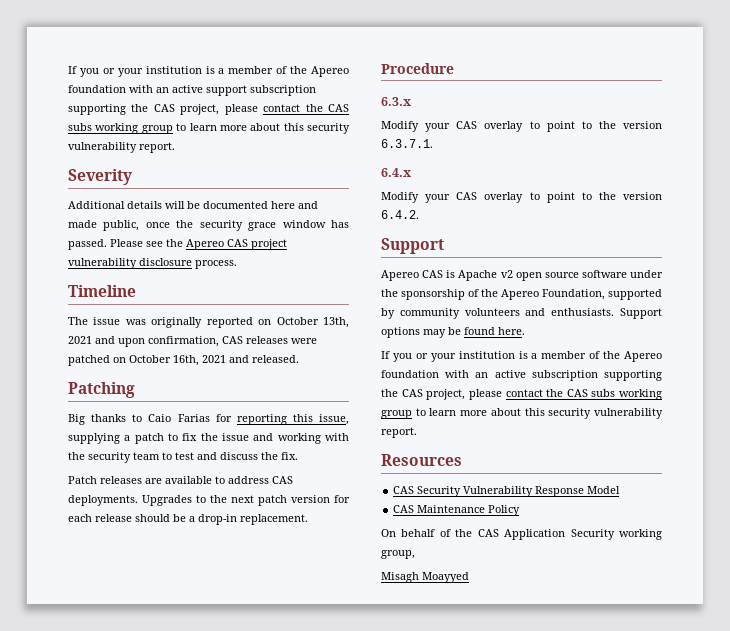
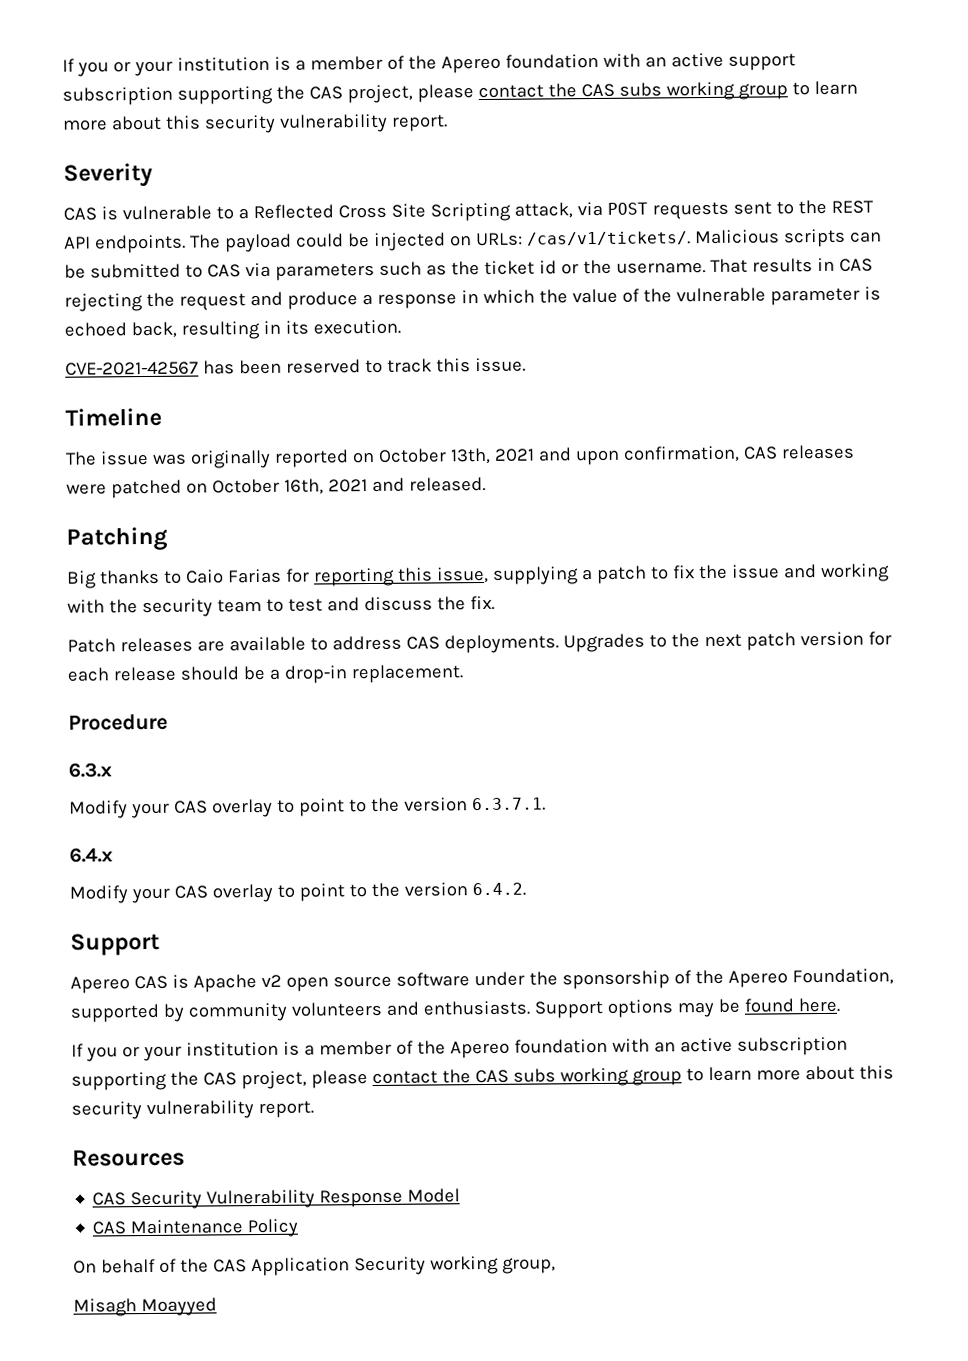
[68,201,318,209] [68,220,349,231] [68,239,287,250] [68,258,237,269] Additional details will be documented here and made public, once the security grace window has passed. Please see the Apereo CAS project vulnerability disclosure process. -> [63,199,874,222] [64,228,882,254] [64,257,873,281] [64,286,881,312] [64,319,401,340] [65,357,526,376] CAS is vulnerable to a Reflected Cross Site Scripting attack, via POST requests sent to the REST API endpoints. The payload could be injected on URLs: /cas/v1/tickets/. Malicious scripts can be submitted to CAS via parameters such as the ticket id or the username. That results in CAS rejecting the request and produce a response in which the value of the vulnerable parameter is echoed back, resulting in its execution. // CVE-2021-42567 has been reserved to track this issue.

